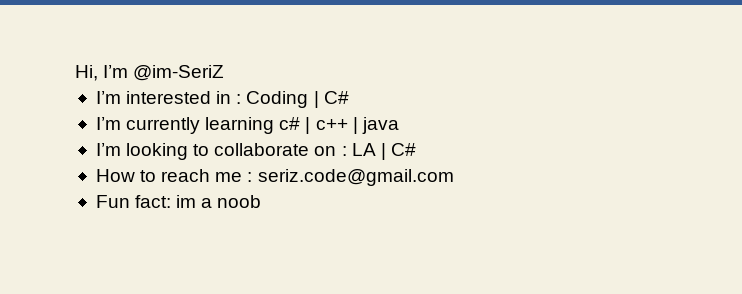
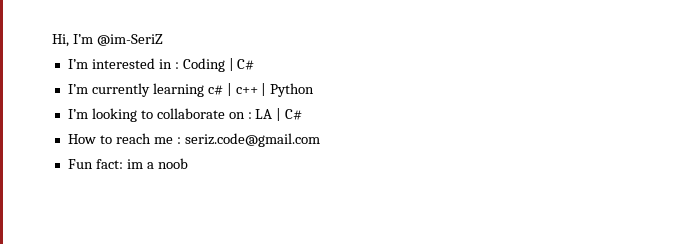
[361,117,399,134] java -> [270,83,315,97] Python

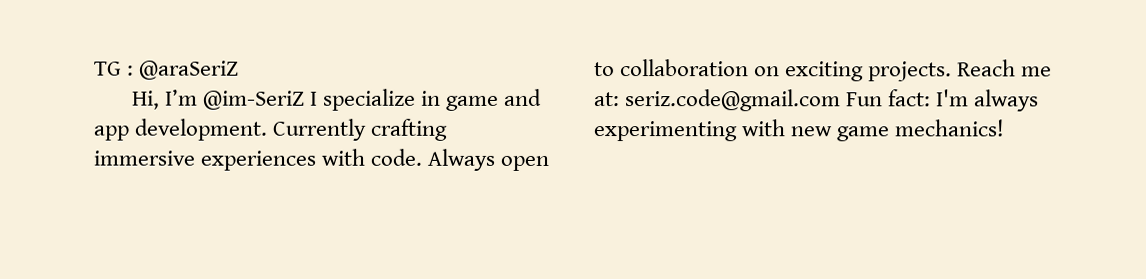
(52, 40) none -> [94,60,240,80] TG : @araSeriZ //
[67,58,255,72] [67,83,315,97] [67,108,303,122] [67,133,181,144] // I’m interested in : Coding | C# // I’m currently learning c# | c++ | Python // I’m looking to collaborate on : LA | C# // How to reach me : -> [310,88,543,111] [93,118,449,141] [93,148,550,171] [594,59,1053,82] [594,92,620,107] I specialize in game and app development. Currently crafting immersive experiences with code. Always open to collaboration on exciting projects. Reach me at:
(320, 140) // -> (842, 100) none
[126,158,188,169] im a noob -> [936,89,1040,112] [593,119,1006,142] I'm always experimenting with new game mechanics!

